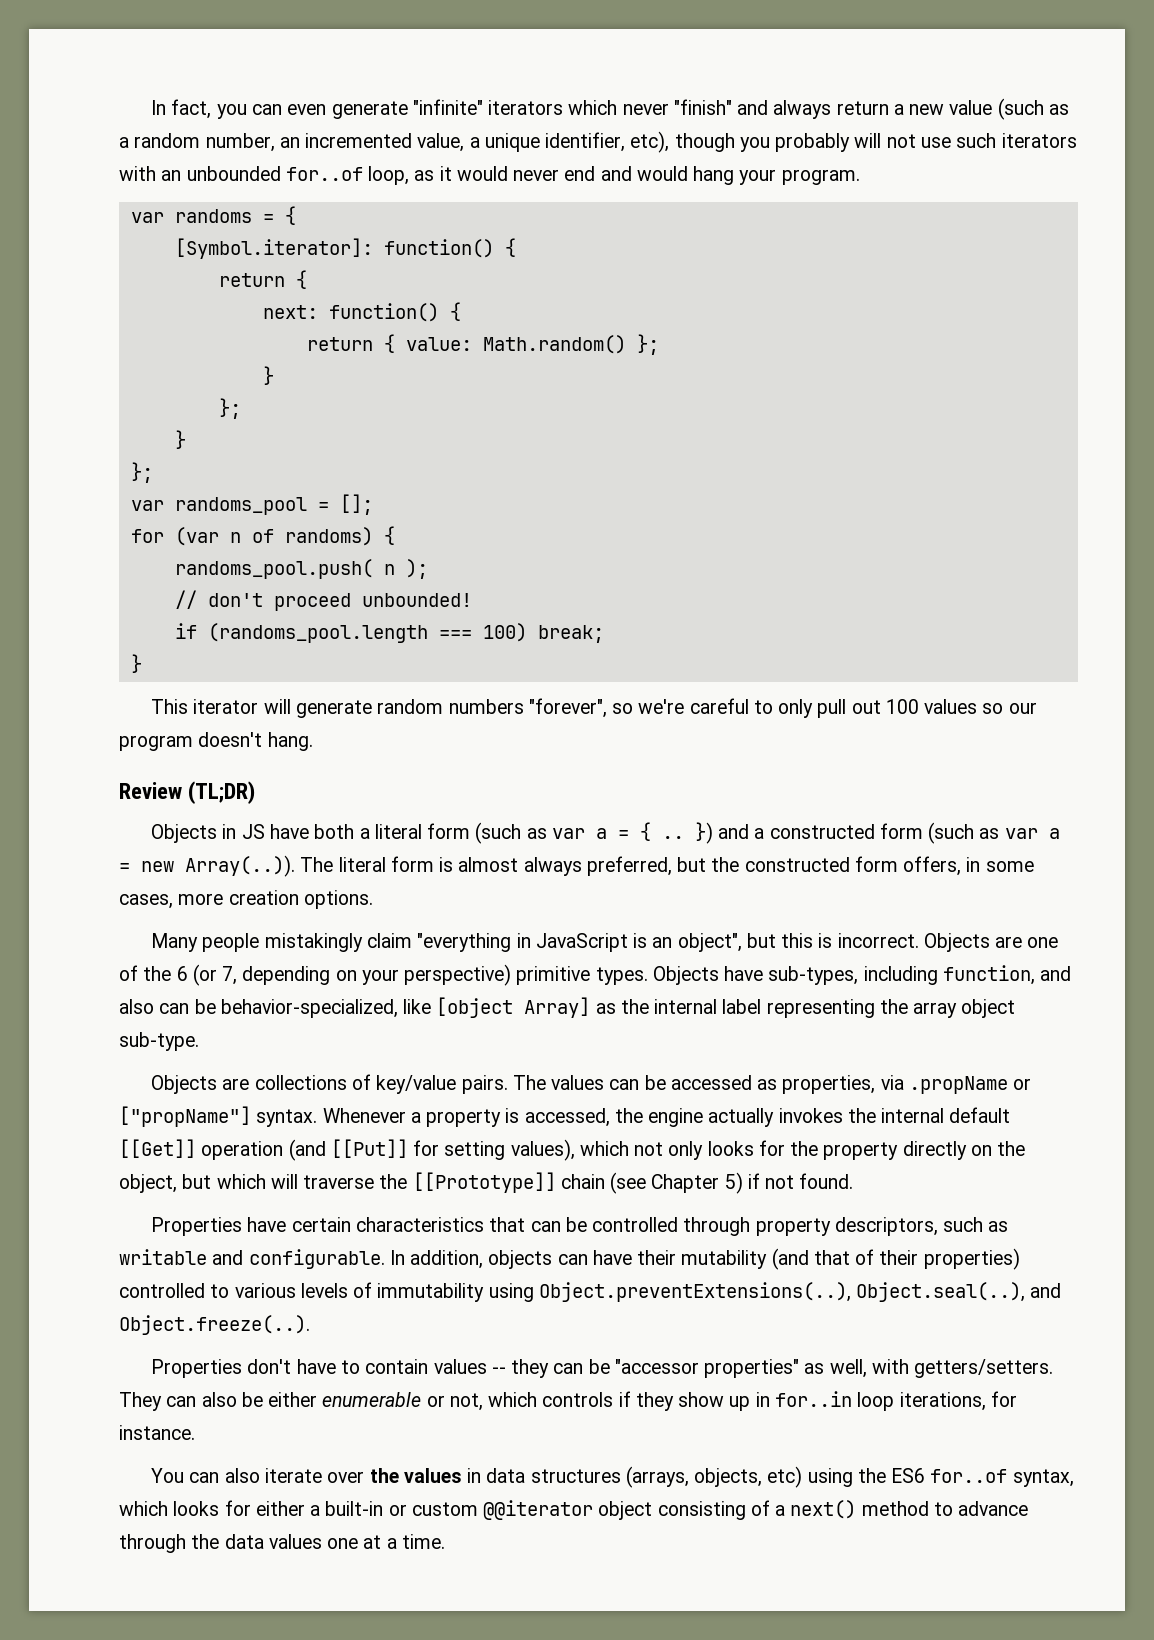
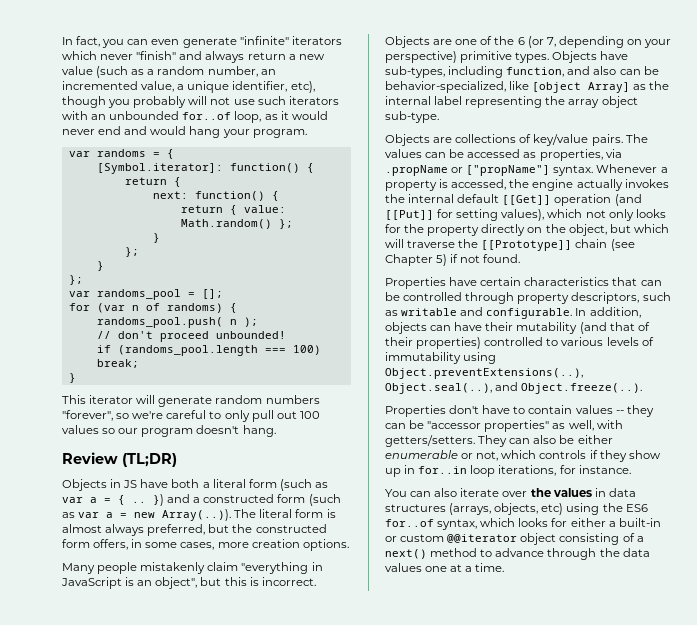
[264,933,363,952] mistakingly -> [140,562,206,574] mistakenly

